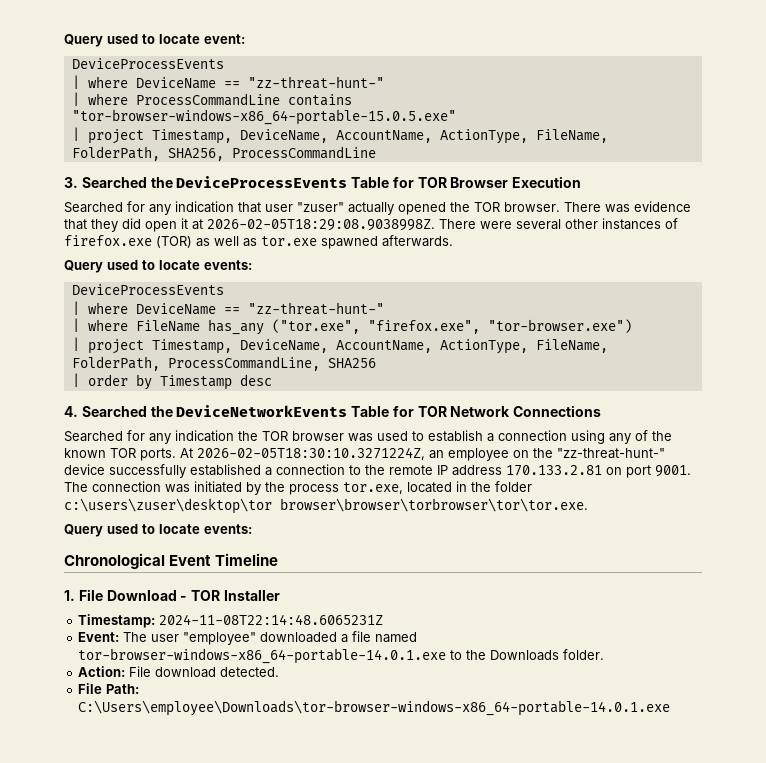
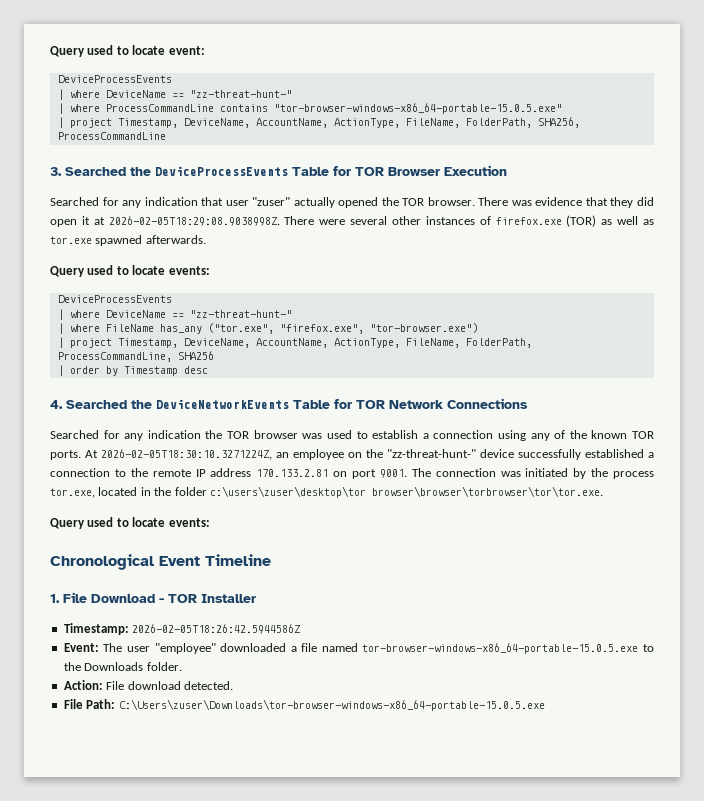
[159,614,384,625] 2024-11-08T22:14:48.6065231Z -> [132,624,302,634] 2026-02-05T18:26:42.5944586Z
[78,648,447,664] tor-browser-windows-x86_64-portable-14.0.1.exe -> [362,643,639,654] tor-browser-windows-x86_64-portable-15.0.5.exe
[78,700,671,716] C:\Users\employee\Downloads\tor-browser-windows-x86_64-portable-14.0.1.exe -> [118,699,545,711] C:\Users\zuser\Downloads\tor-browser-windows-x86_64-portable-15.0.5.exe

